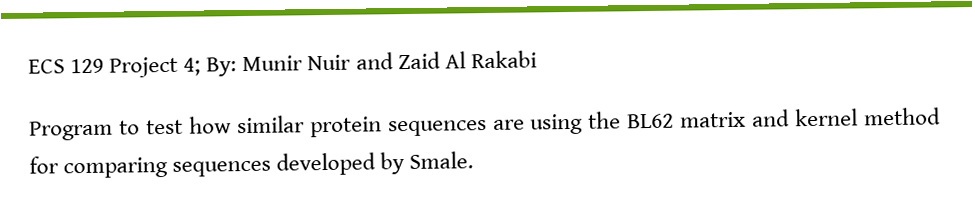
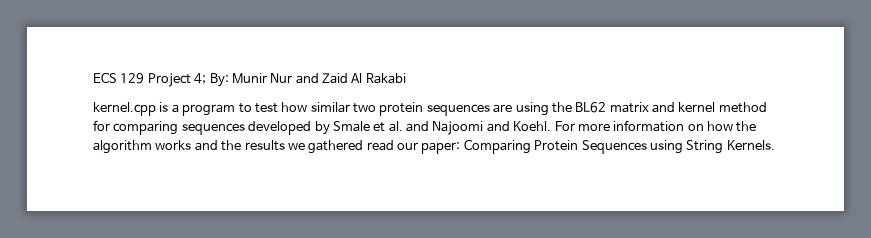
[307,54,352,71] Nuir -> [270,73,293,83] Nur
[29,120,113,141] Program -> [93,102,236,116] kernel.cpp is a program
(305, 124) none -> [353,103,376,113] two
[409,151,475,169] Smale. -> [332,120,757,135] [93,139,775,154] Smale et al. and Najoomi and Koehl. For more information on how the algorithm works and the results we gathered read our paper: Comparing Protein Sequences using String Kernels.

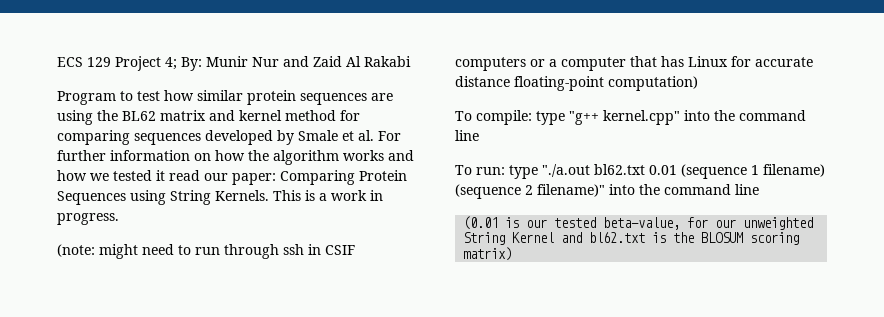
[93,102,236,116] kernel.cpp is a program -> [57,91,116,105] Program
[353,103,376,113] two -> (243, 95) none
[406,121,610,135] and Najoomi and Koehl. For more -> [378,131,401,141] [57,150,106,161] For further
[221,140,364,154] the results we gathered -> [57,170,165,181] how we tested it
(775, 145) none -> [273,190,383,201] [57,213,119,225] [57,244,355,259] [455,56,813,71] [455,76,698,91] [455,110,806,125] [455,130,479,141] [455,164,825,179] [455,184,759,199] [463,216,814,230] [463,232,800,245] [463,247,513,261] This is a work in progress. // (note: might need to run through ssh in CSIF computers or a computer that has Linux for accurate distance floating-point computation) // To compile: type "g++ kernel.cpp" into the command line // To run: type "./a.out bl62.txt 0.01 (sequence 1 filename) (sequence 2 filename)" into the command line // (0.01 is our tested beta-value, for our unweighted String Kernel and bl62.txt is the BLOSUM scoring matrix)

